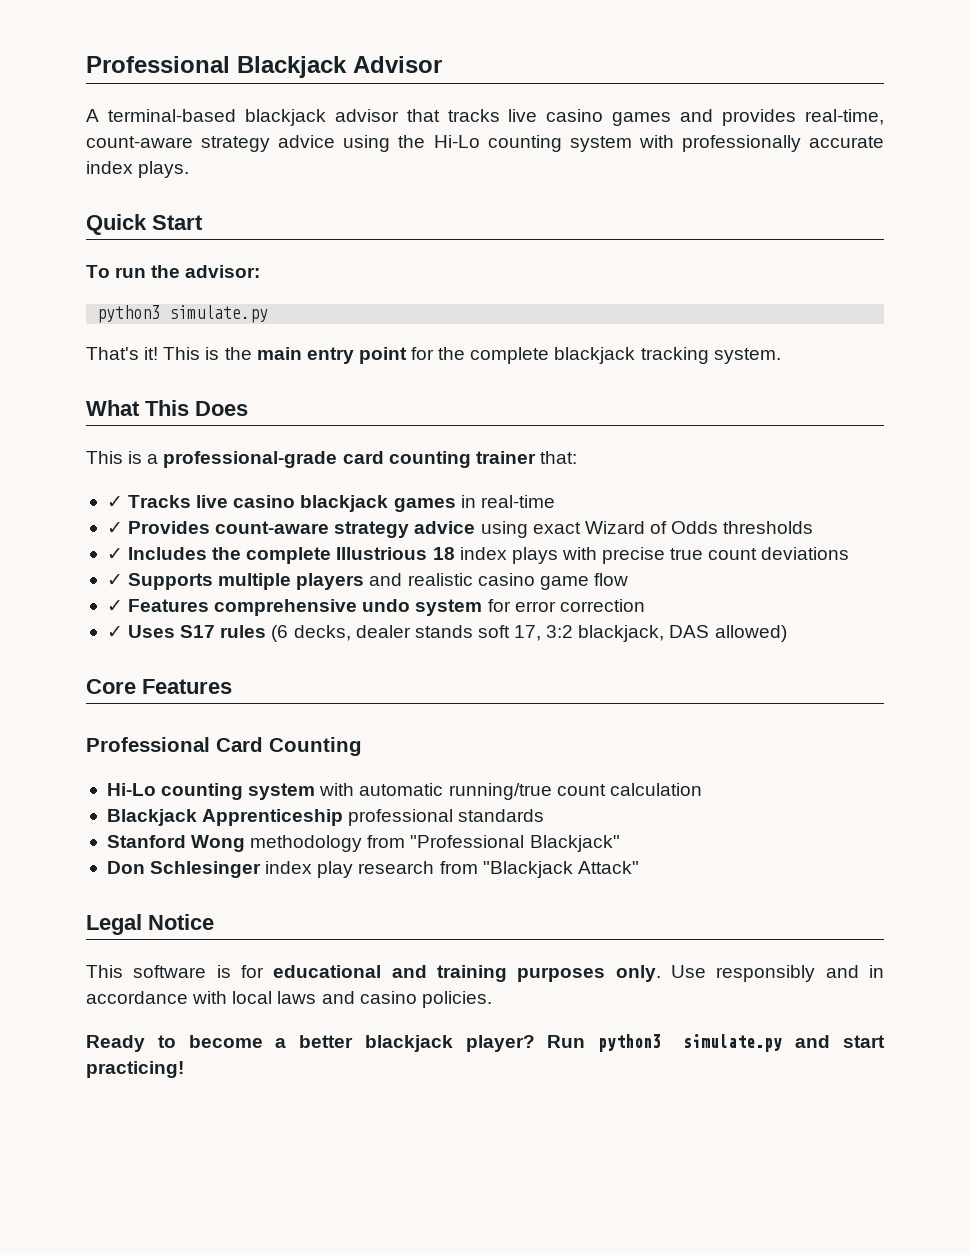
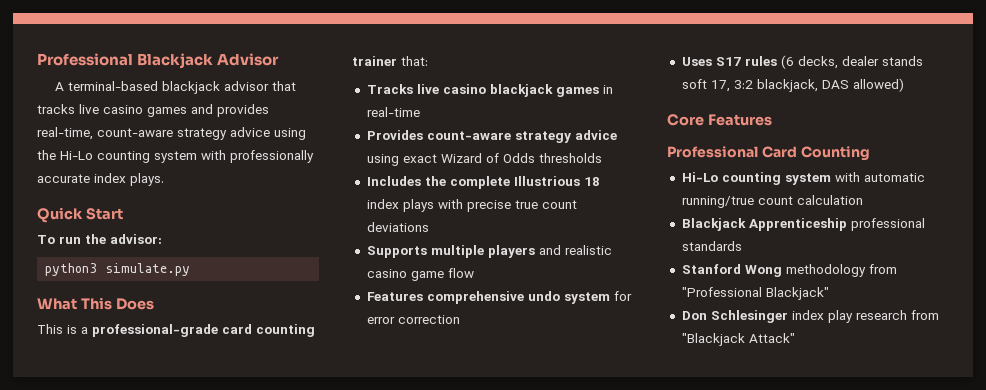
[86,347,781,364] // That's it! This is the main entry point for the complete blackjack tracking system. -> (191, 269) none
[106,496,123,508] ✓ -> (428, 61) none
[106,522,123,534] ✓ -> (420, 112) none
[106,548,123,560] ✓ -> (602, 158) none
[106,574,123,586] ✓ -> (429, 227) none
[106,600,123,612] ✓ -> (474, 273) none
[106,626,123,638] ✓ -> (460, 319) none
[86,914,214,935] [86,965,885,982] [86,991,492,1008] [86,1034,886,1052] [86,1061,184,1078] // Legal Notice // This software is for educational and training purposes only. Use responsibly and in accordance with local laws and casino policies. // Ready to become a better blackjack player? Run python3 simulate.py and start practicing! -> (795, 338) none

